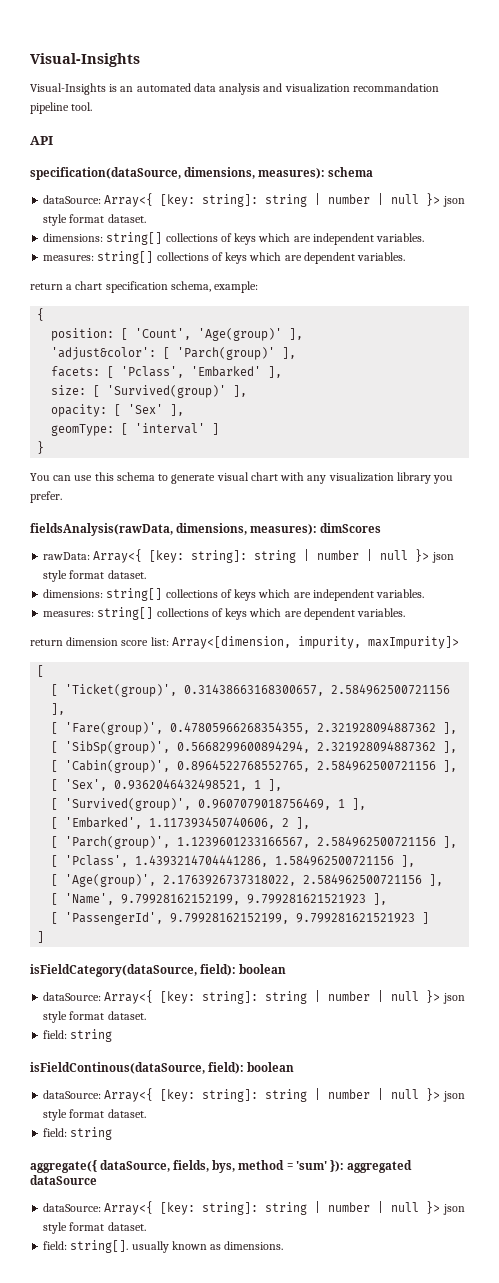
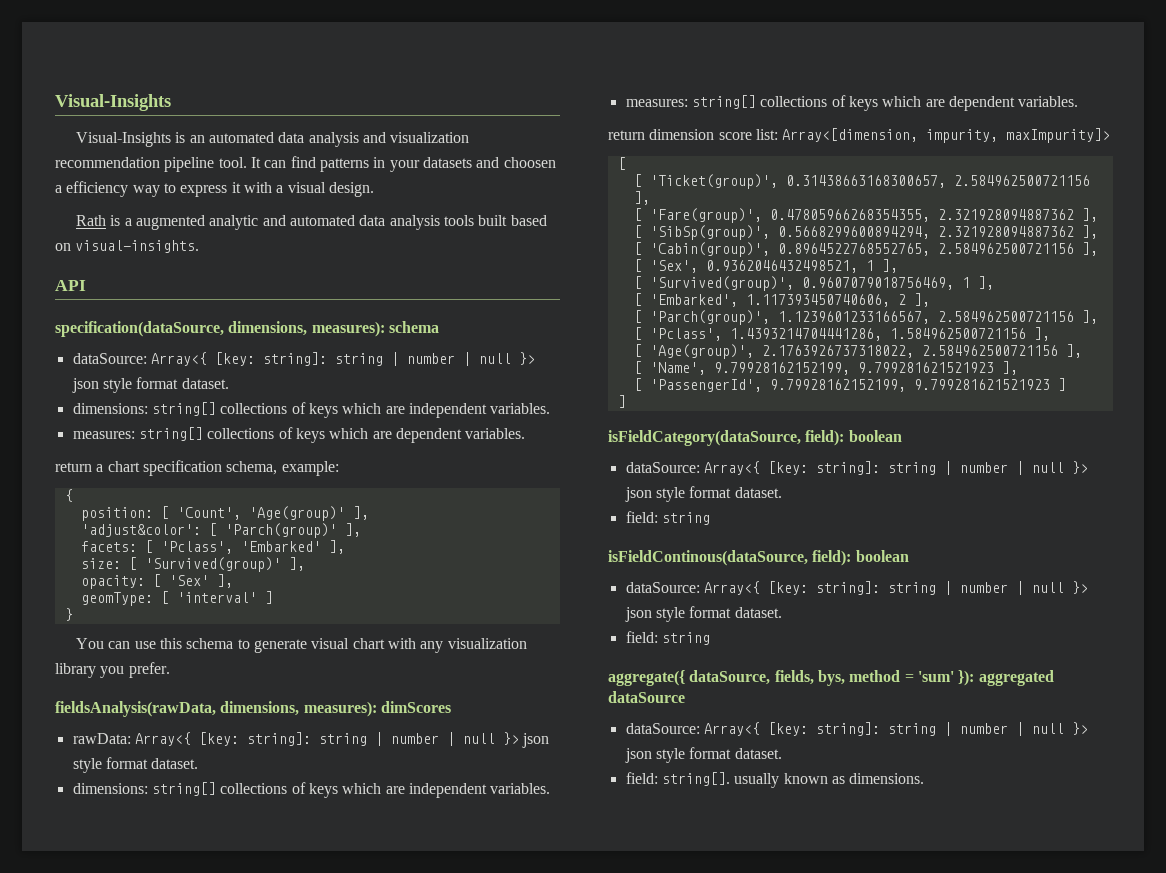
[352,83,439,92] recommandation -> [55,157,160,168] recommendation
(93, 106) none -> [250,156,556,172] [55,181,374,197] [76,215,547,230] [55,240,200,253] It can find patterns in your datasets and choosen a efficiency way to express it with a visual design. // Rath is a augmented analytic and automated data analysis tools built based on visual-insights.

